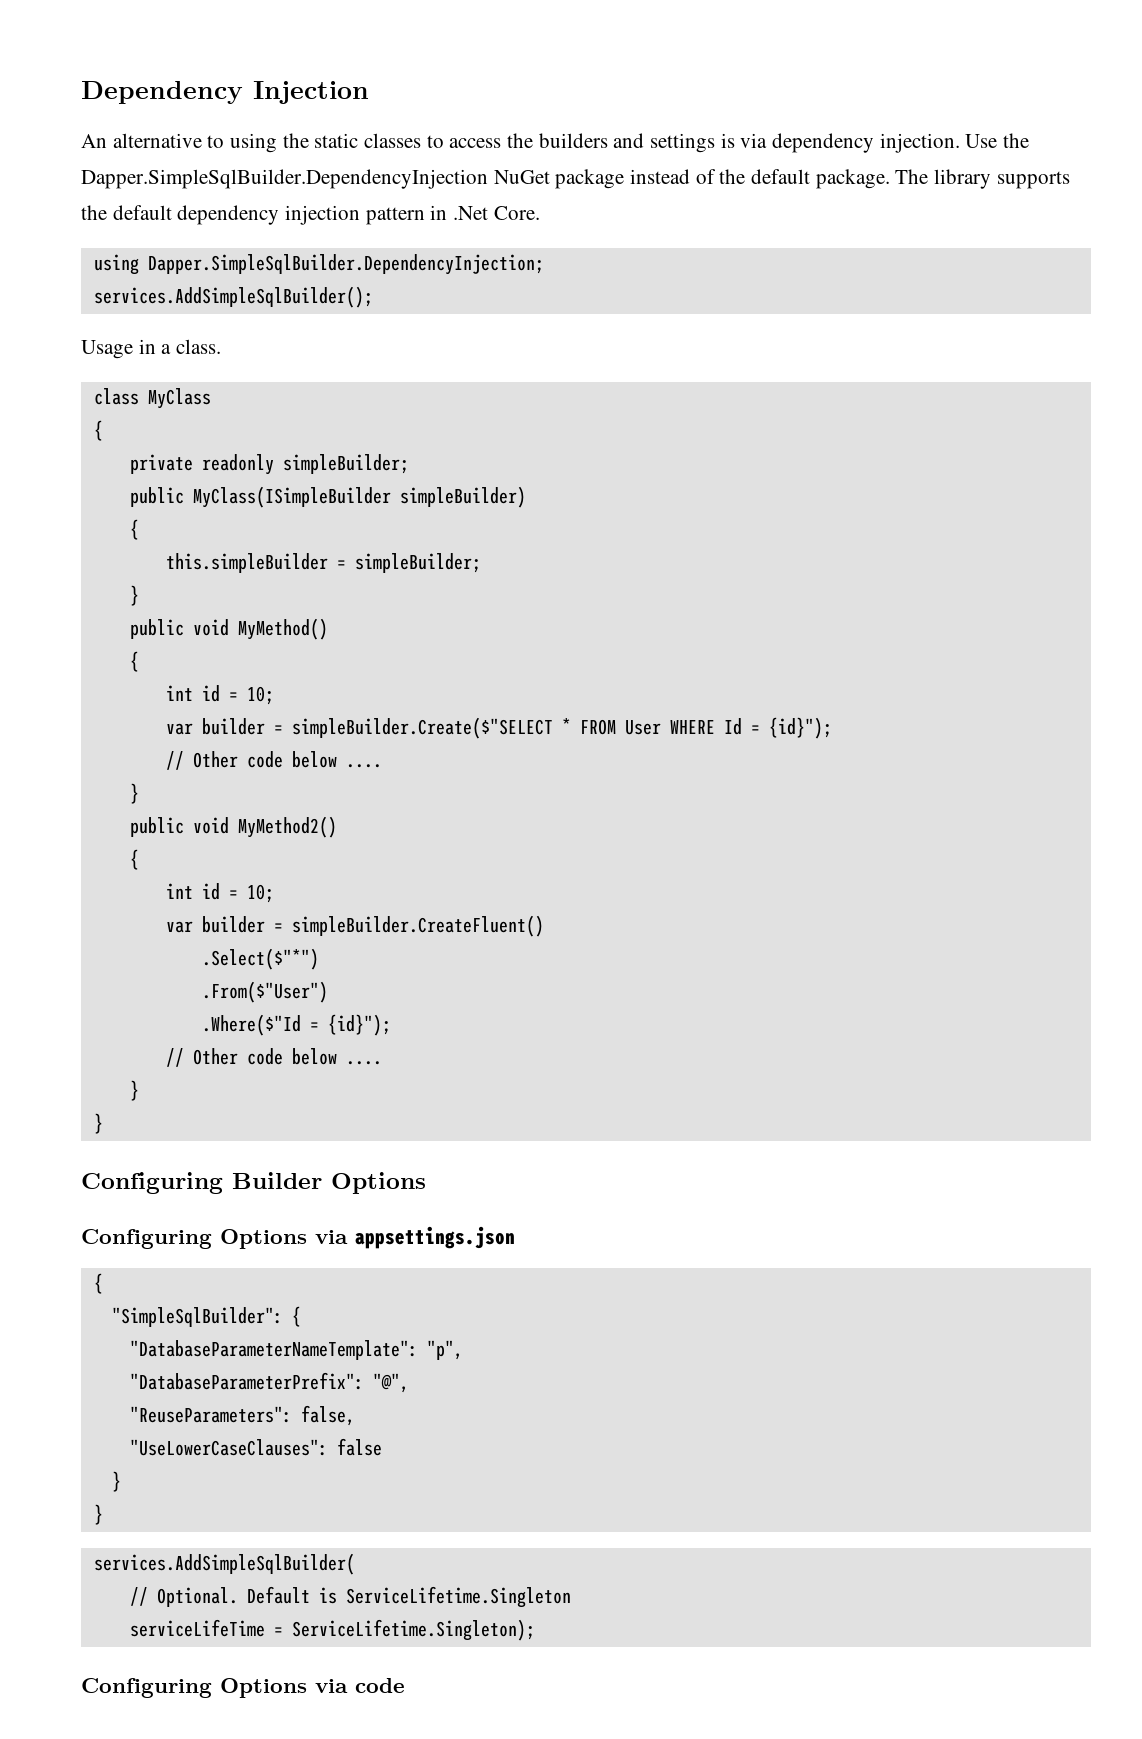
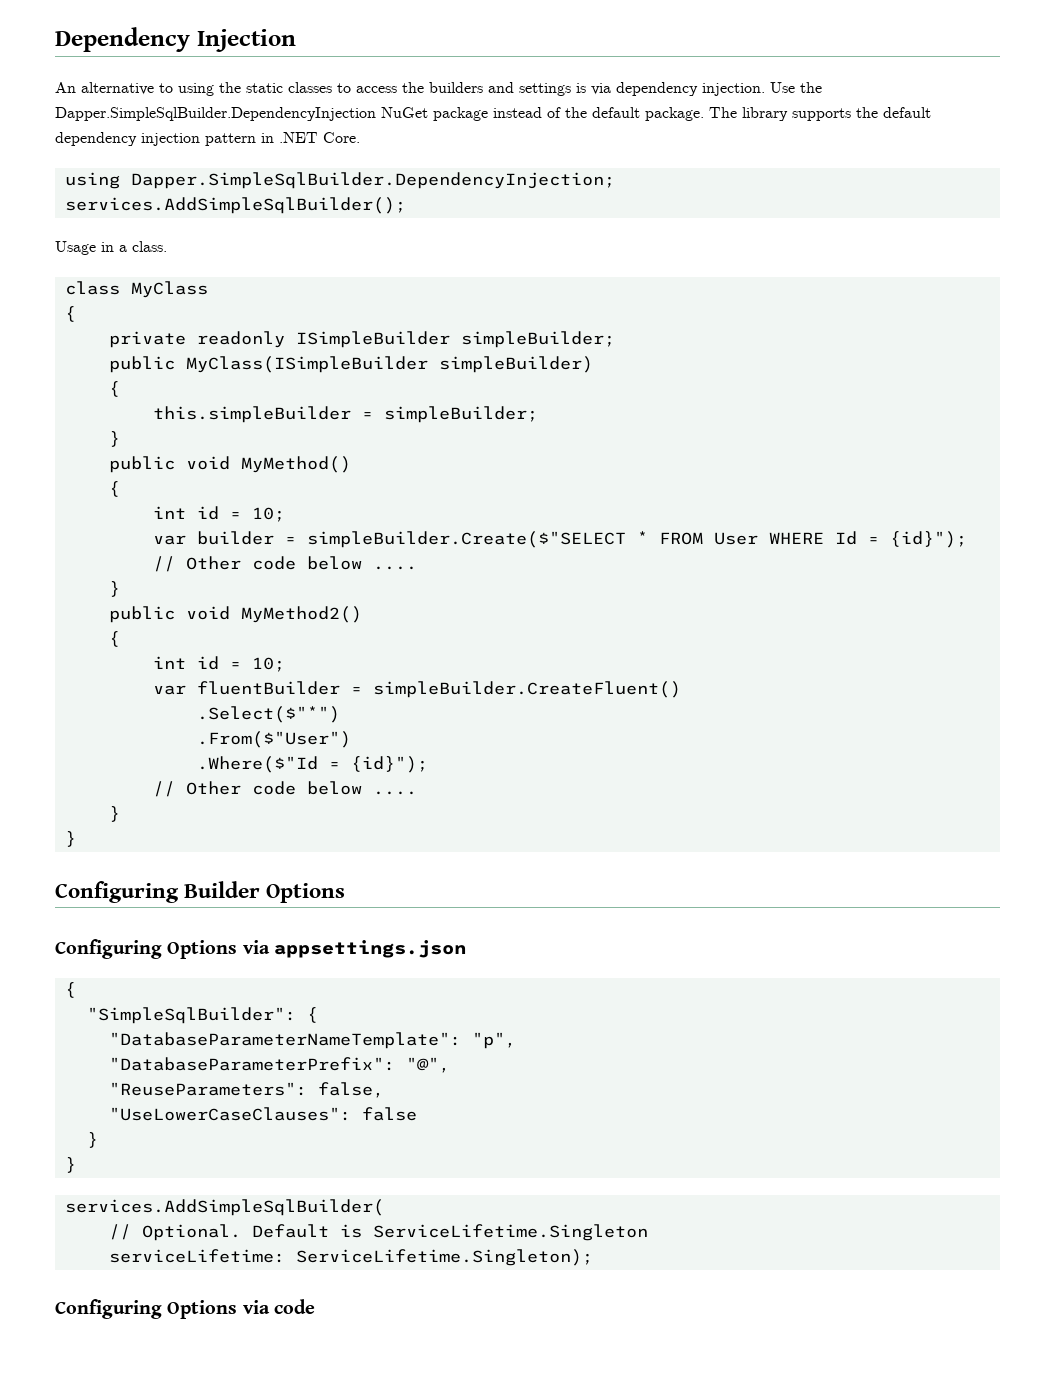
[453,206,489,220] .Net -> [279,132,318,143] .NET
(274, 464) none -> [295,331,450,348] ISimpleBuilder
[201,916,265,933] builder -> [196,681,340,695] fluentBuilder
[129,1619,283,1637] serviceLifeTime = -> [108,1249,285,1263] serviceLifetime:

